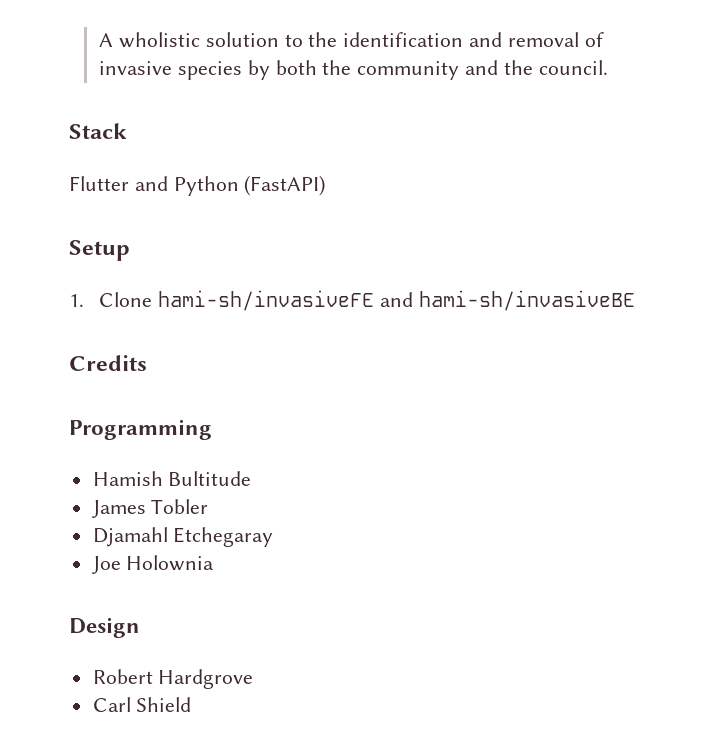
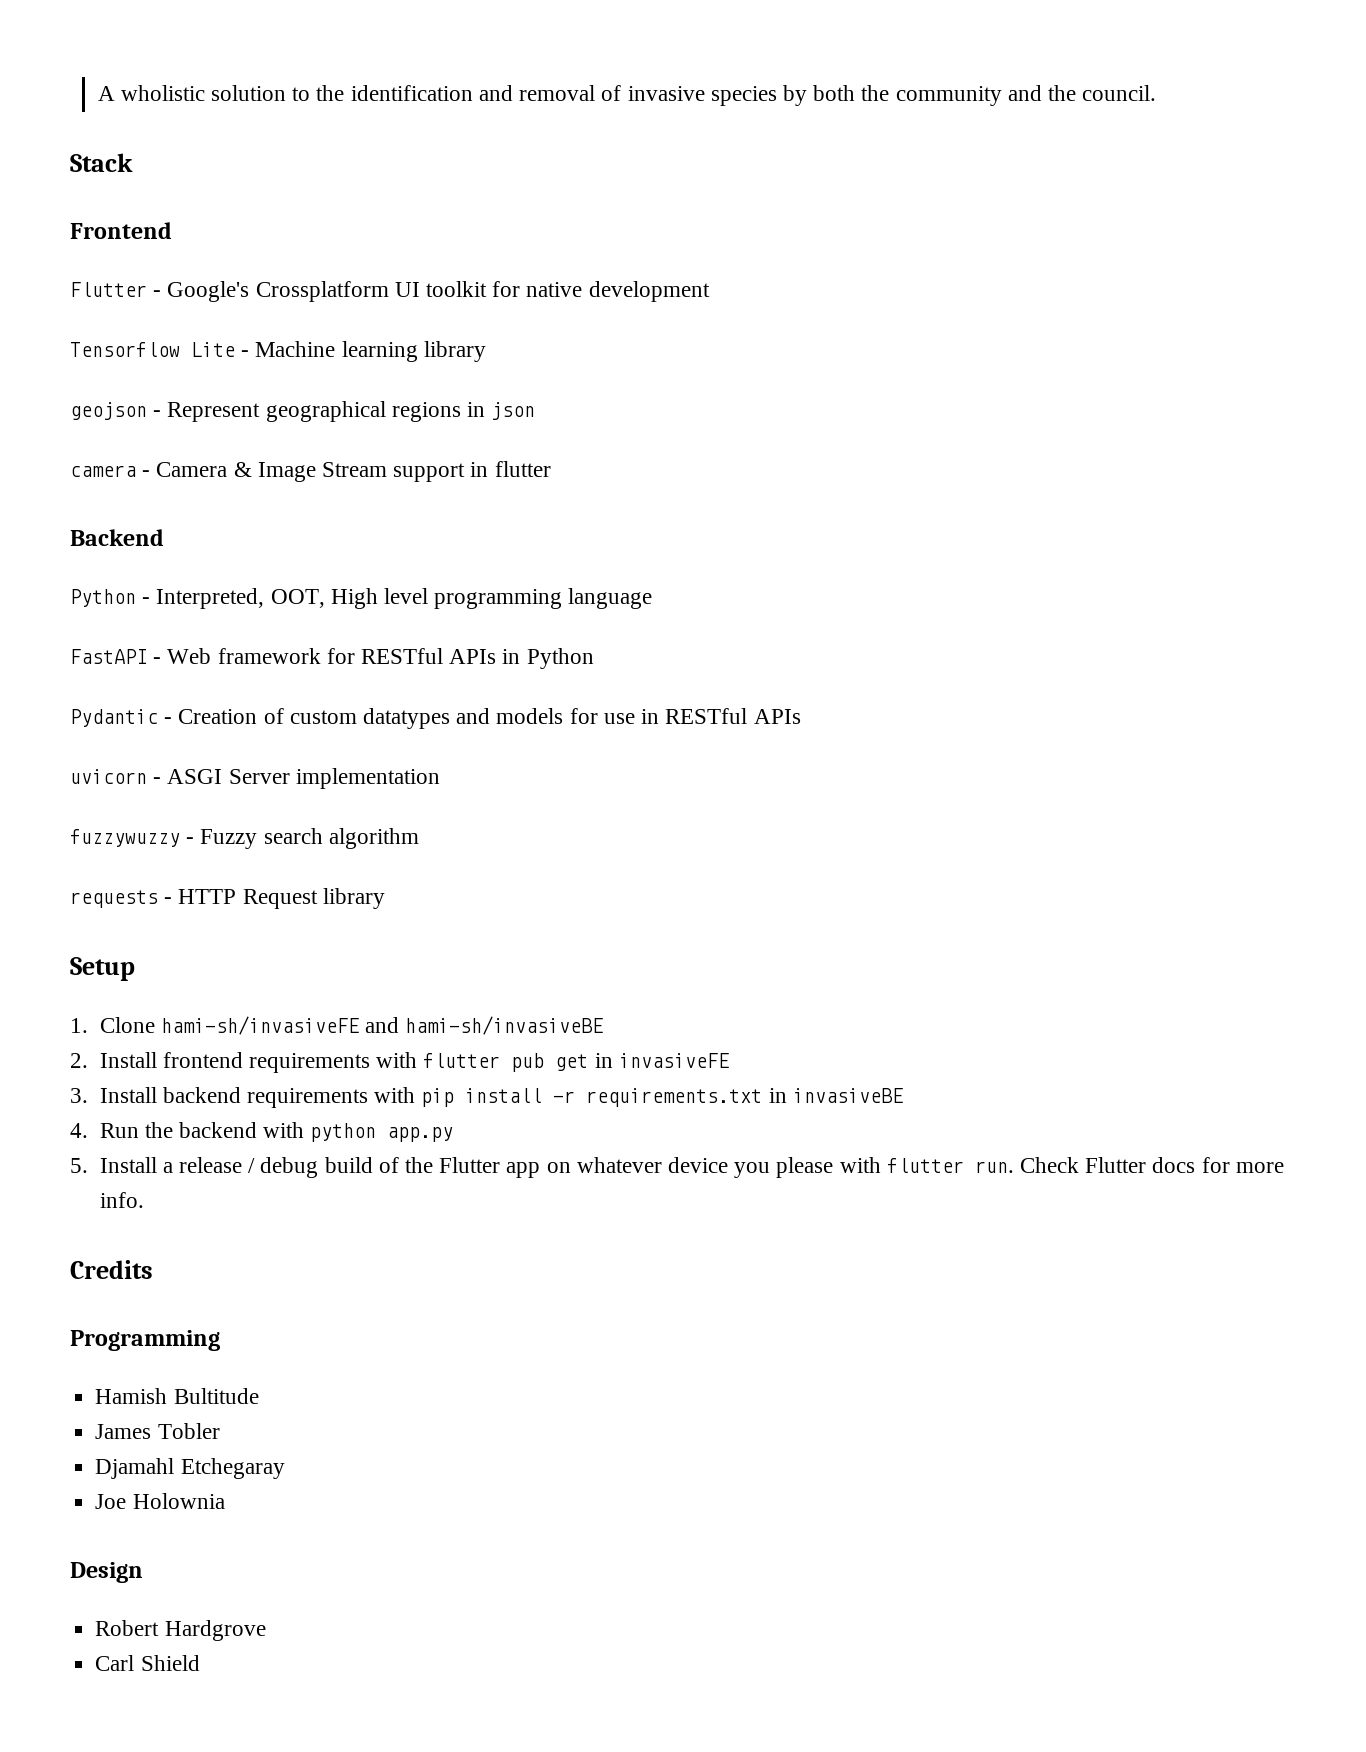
[69,175,326,196] // Flutter and Python (FastAPI) -> [70,222,172,239] [70,281,710,302] [70,341,486,362] [70,401,536,422] [70,461,551,482] [70,529,164,546] [70,588,653,609] [70,648,594,669] [70,708,801,729] [70,768,440,789] [70,828,419,849] [70,888,385,909] // Frontend // Flutter - Google's Crossplatform UI toolkit for native development // Tensorflow Lite - Machine learning library // geojson - Represent geographical regions in json // camera - Camera & Image Stream support in flutter // Backend // Python - Interpreted, OOT, High level programming language // FastAPI - Web framework for RESTful APIs in Python // Pydantic - Creation of custom datatypes and models for use in RESTful APIs // uvicorn - ASGI Server implementation // fuzzywuzzy - Fuzzy search algorithm // requests - HTTP Request library
(635, 300) none -> [70,1052,729,1073] [70,1087,903,1108] [70,1122,454,1142] [70,1157,1284,1178] [99,1192,144,1208] // 2. Install frontend requirements with flutter pub get in invasiveFE // 3. Install backend requirements with pip install -r requirements.txt in invasiveBE // 4. Run the backend with python app.py // 5. Install a release / debug build of the Flutter app on whatever device you please with flutter run. Check Flutter docs for more info.

